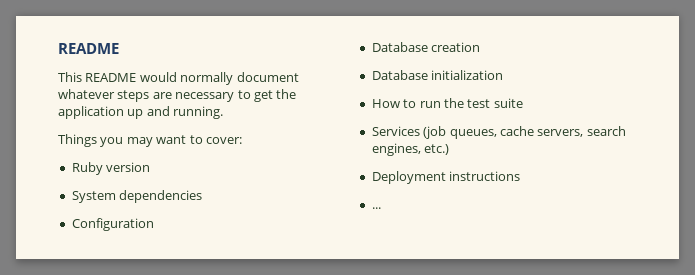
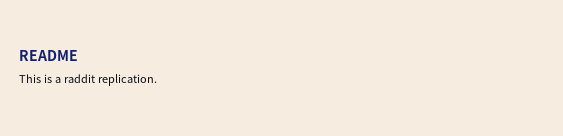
[85,72,299,85] [58,89,297,102] [58,106,224,119] [58,134,242,147] [71,162,151,175] [71,190,203,203] [71,218,154,231] [371,42,481,52] [371,70,504,80] [371,98,523,108] [371,126,626,139] [371,143,450,156] [371,171,521,184] [371,207,381,209] README would normally document whatever steps are necessary to get the application up and running. // Things you may want to cover: // Ruby version // System dependencies // Configuration // Database creation // Database initialization // How to run the test suite // Services (job queues, cache servers, search engines, etc.) // Deployment instructions // ... -> [43,74,157,86] is a raddit replication.

